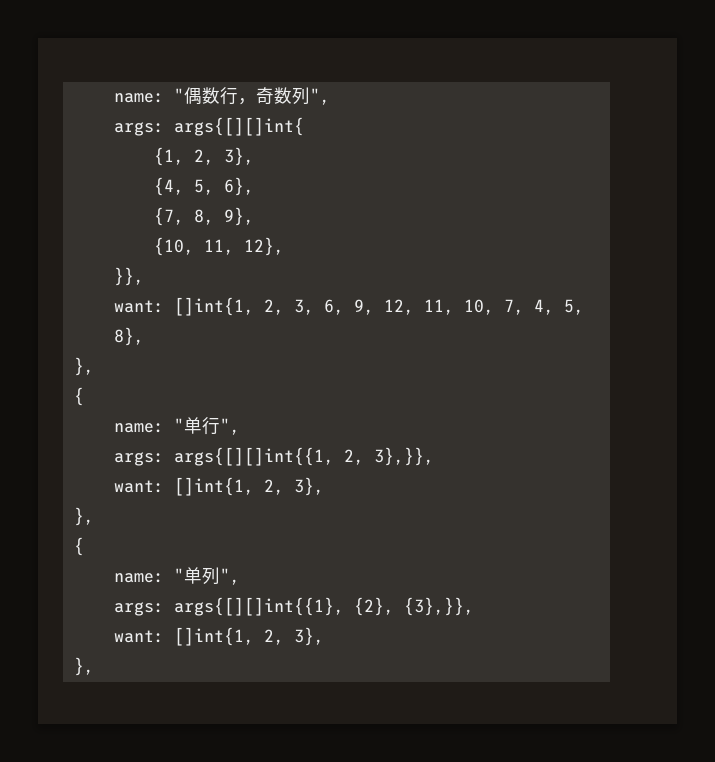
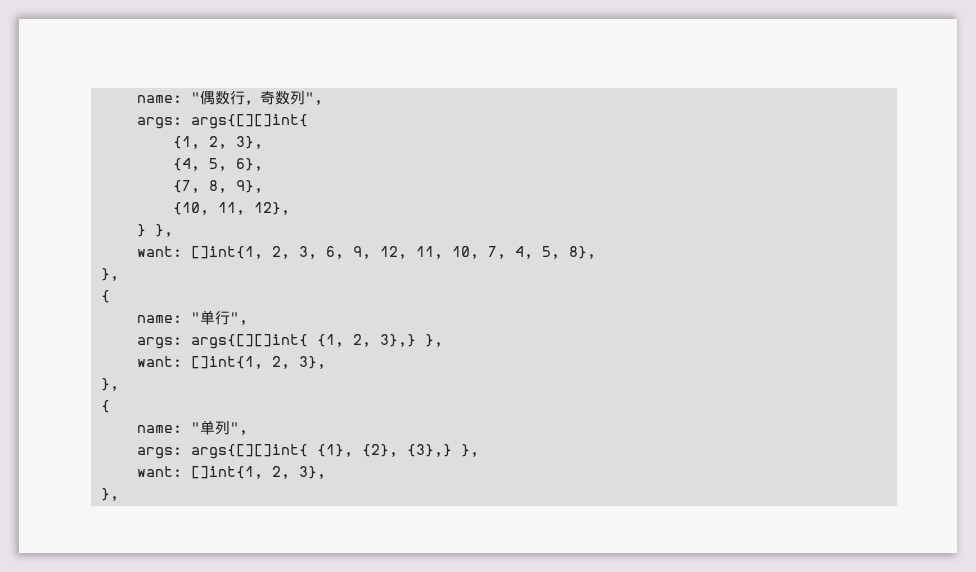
[113,267,144,286] }}, -> [137,224,174,237] } },
[173,447,434,466] args{[][]int{{1, 2, 3},}}, -> [191,334,444,349] args{[][]int{ {1, 2, 3},} },
[173,597,474,616] args{[][]int{{1}, {2}, {3},}}, -> [191,444,480,459] args{[][]int{ {1}, {2}, {3},} },

